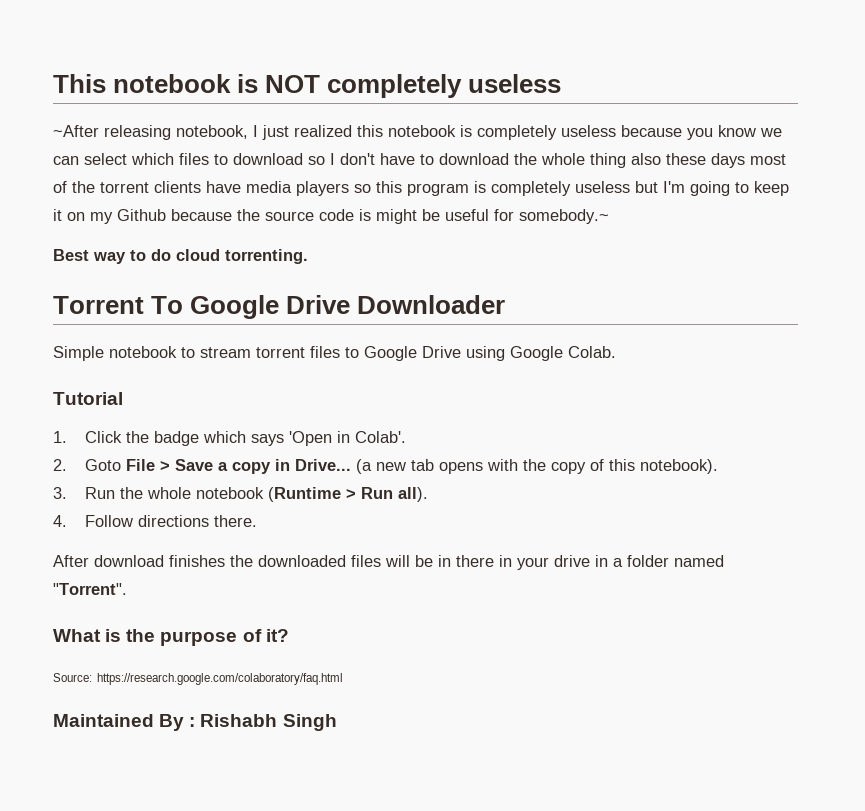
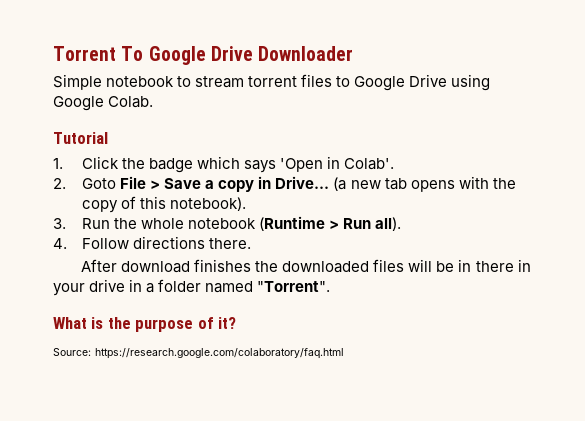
[53,74,562,98] [53,125,782,140] [53,153,786,168] [53,181,789,196] [53,209,609,224] [53,249,308,264] This notebook is NOT completely useless // ~After releasing notebook, I just realized this notebook is completely useless because you know we can select which files to download so I don't have to download the whole thing also these days most of the torrent clients have media players so this program is completely useless but I'm going to keep it on my Github because the source code is might be useful for somebody.~ // Best way to do cloud torrenting. // -> (53, 53) none
[53,714,337,731] // Maintained By : Rishabh Singh -> (345, 353) none

